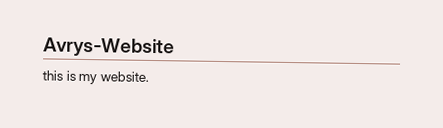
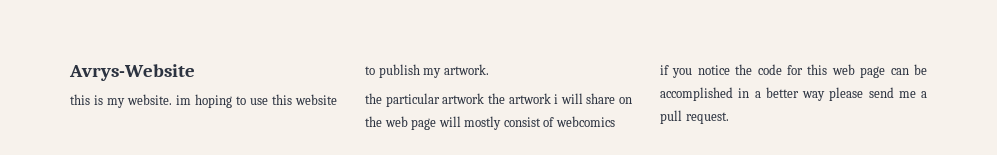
(149, 76) none -> [176,94,337,108] [365,64,489,78] [365,93,632,107] [365,116,615,130] [660,64,927,78] [660,87,927,101] [660,110,729,124] im hoping to use this website to publish my artwork. // the particular artwork the artwork i will share on the web page will mostly consist of webcomics // if you notice the code for this web page can be accomplished in a better way please send me a pull request.

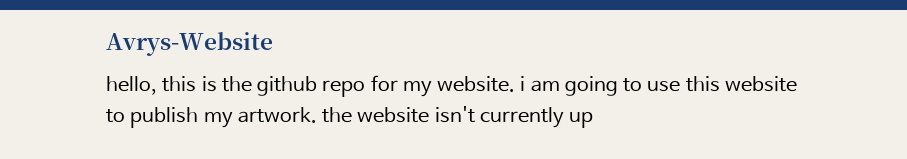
(195, 72) none -> [106,76,157,95] hello,
[107,94,232,108] my website. im hoping -> [221,75,618,97] the github repo for my website. i am going
[365,93,632,107] [365,116,615,130] [660,64,927,78] [660,87,927,101] [660,110,729,124] // the particular artwork the artwork i will share on the web page will mostly consist of webcomics // if you notice the code for this web page can be accomplished in a better way please send me a pull request. -> [322,106,594,128] the website isn't currently up

